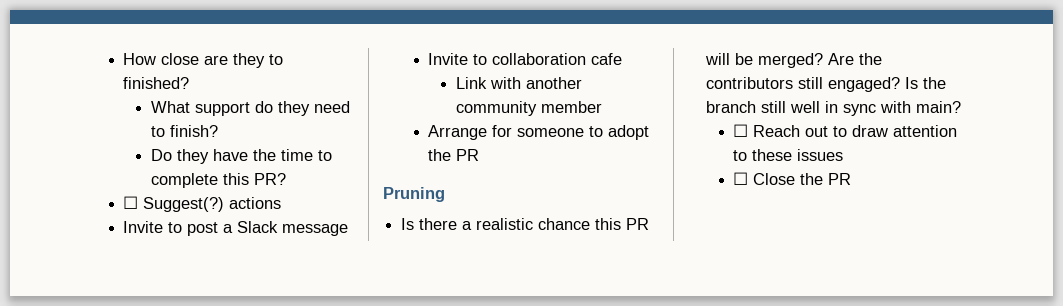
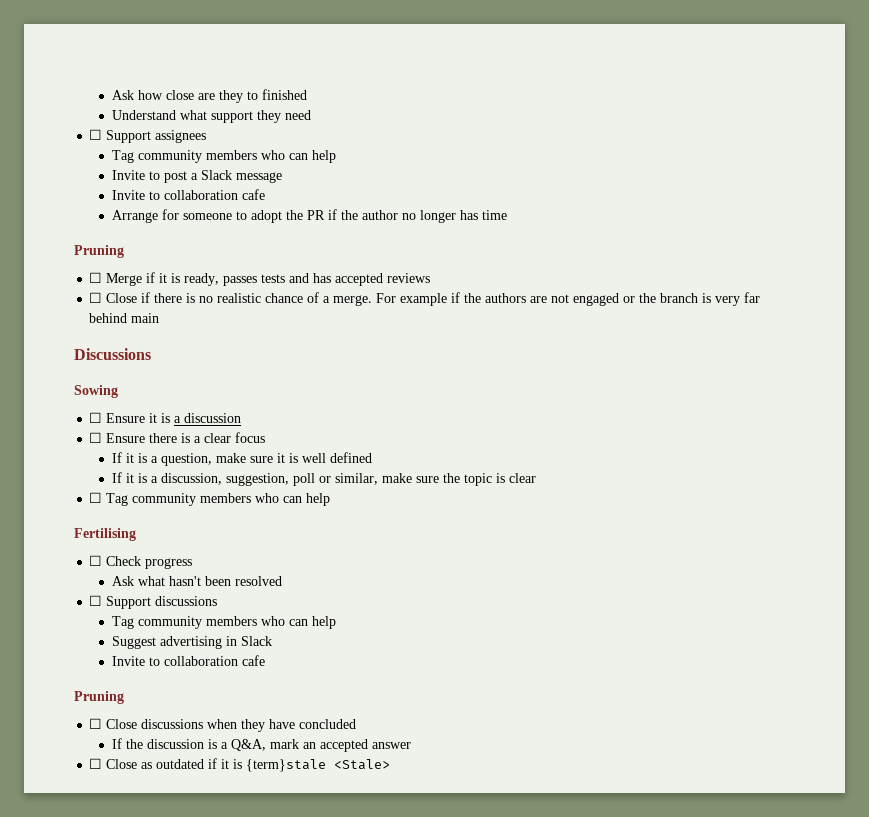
[123,53,157,65] How -> [111,90,163,100] Ask how
[123,77,190,89] [150,101,350,116] [150,125,218,137] [150,149,332,164] [150,173,286,188] [123,196,282,212] finished? // What support do they need to finish? // Do they have the time to complete this PR? // ☐ Suggest(?) actions -> [261,89,307,100] [111,110,311,123] [89,129,207,143] [111,150,336,163] finished // Understand what support they need // ☐ Support assignees // Tag community members who can help
[455,77,582,89] [455,101,602,116] // Link with another community member -> (265, 194) none
[383,187,445,202] [401,218,650,230] [705,53,883,68] [706,77,947,92] [706,101,962,116] [733,124,958,137] [733,149,844,161] [733,172,852,185] // Pruning // Is there a realistic chance this PR will be merged? Are the contributors still engaged? Is the branch still well in sync with main? // ☐ Reach out to draw attention to these issues // ☐ Close the PR -> [327,209,507,223] [74,245,124,258] [89,272,431,286] [89,292,761,306] [89,313,160,323] [74,348,151,360] [74,385,118,398] [89,412,242,423] [89,432,266,443] [111,452,372,466] [111,472,536,486] [89,492,331,506] [74,528,136,541] [89,555,193,569] [111,576,282,586] [89,595,218,609] [111,616,336,629] [111,636,272,649] [111,655,265,666] [74,691,124,704] [89,718,357,732] [111,738,411,752] [89,758,391,772] if the author no longer has time // Pruning // ☐ Merge if it is ready, passes tests and has accepted reviews // ☐ Close if there is no realistic chance of a merge. For example if the authors are not engaged or the branch is very far behind main // Discussions // Sowing // ☐ Ensure it is a discussion // ☐ Ensure there is a clear focus // If it is a question, make sure it is well defined // If it is a discussion, suggestion, poll or similar, make sure the topic is clear // ☐ Tag community members who can help // Fertilising // ☐ Check progress // Ask what hasn't been resolved // ☐ Support discussions // Tag community members who can help // Suggest advertising in Slack // Invite to collaboration cafe // Pruning // ☐ Close discussions when they have concluded // If the discussion is a Q&A, mark an accepted answer // ☐ Close as outdated if it is {term}stale <Stale>

